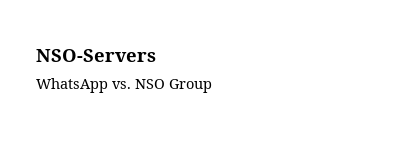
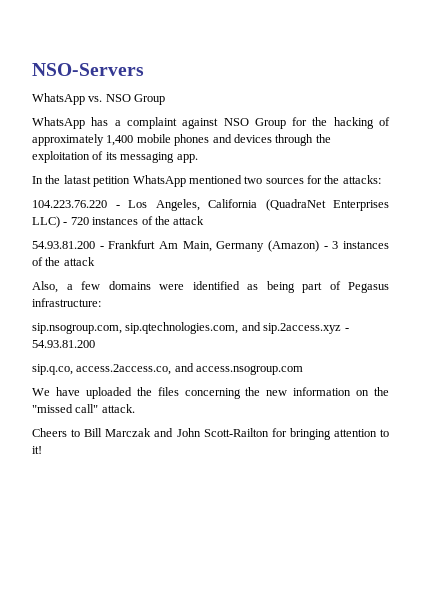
(212, 86) none -> [32,117,391,129] [32,134,331,146] [32,151,198,163] [32,175,381,187] [32,199,389,211] [32,216,205,228] [32,240,390,252] [32,257,95,266] [32,281,389,293] [32,298,101,307] [32,322,349,334] [32,340,95,348] [32,363,304,375] [32,387,389,399] [32,404,135,413] [32,428,389,440] [32,446,42,454] // WhatsApp has a complaint against NSO Group for the hacking of approximately 1,400 mobile phones and devices through the exploitation of its messaging app. // In the latast petition WhatsApp mentioned two sources for the attacks: // 104.223.76.220 - Los Angeles, California (QuadraNet Enterprises LLC) - 720 instances of the attack // 54.93.81.200 - Frankfurt Am Main, Germany (Amazon) - 3 instances of the attack // Also, a few domains were identified as being part of Pegasus infrastructure: // sip.nsogroup.com, sip.qtechnologies.com, and sip.2access.xyz - 54.93.81.200 // sip.q.co, access.2access.co, and access.nsogroup.com // We have uploaded the files concerning the new information on the "missed call" attack. // Cheers to Bill Marczak and John Scott-Railton for bringing attention to it!

